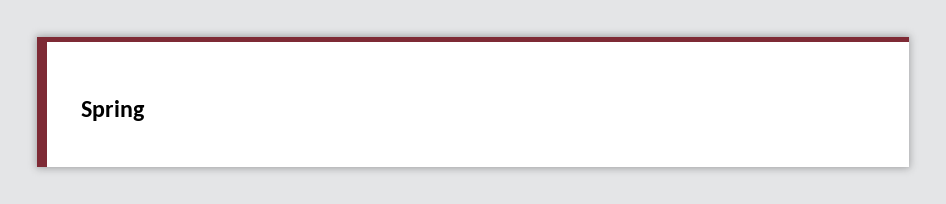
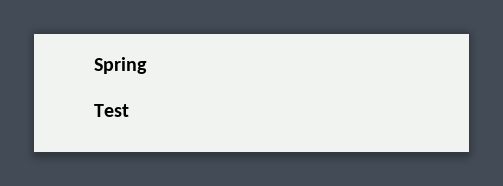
(145, 110) none -> [94,104,129,117] // Test

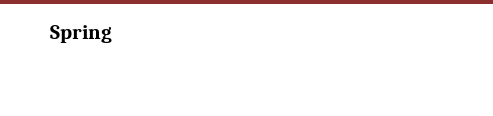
[94,104,129,117] // Test -> (112, 34) none

